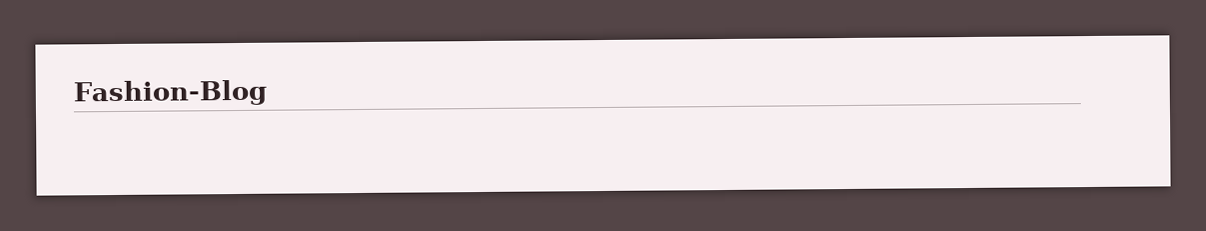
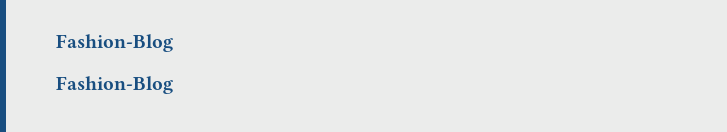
[73,79,267,107] Fashion-Blog -> [56,34,173,52] [56,76,173,94] Fashion-Blog // Fashion-Blog

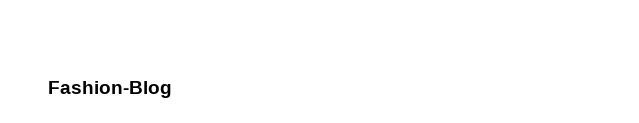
[56,34,173,52] [56,76,173,94] Fashion-Blog // Fashion-Blog -> [48,81,172,98] Fashion-Blog

